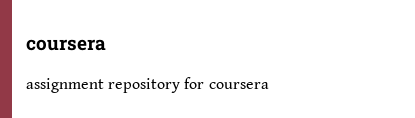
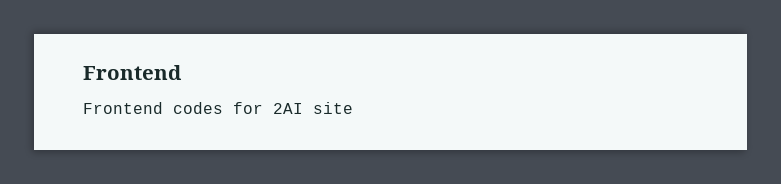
[26,39,106,51] [26,77,269,93] coursera // assignment repository for coursera -> [83,65,182,80] [83,102,353,114] Frontend // Frontend codes for 2AI site

